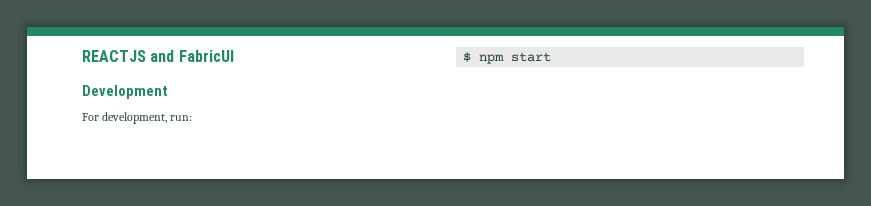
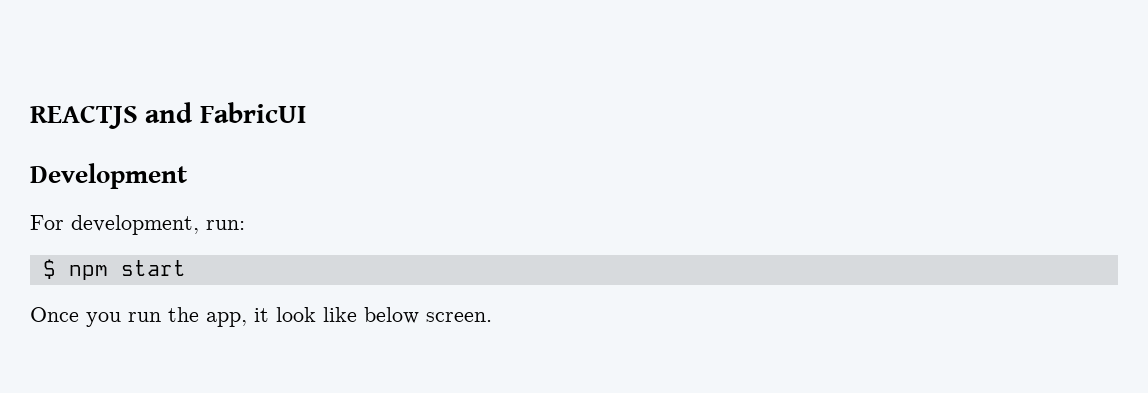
(552, 57) none -> [30,307,492,327] // Once you run the app, it look like below screen.

